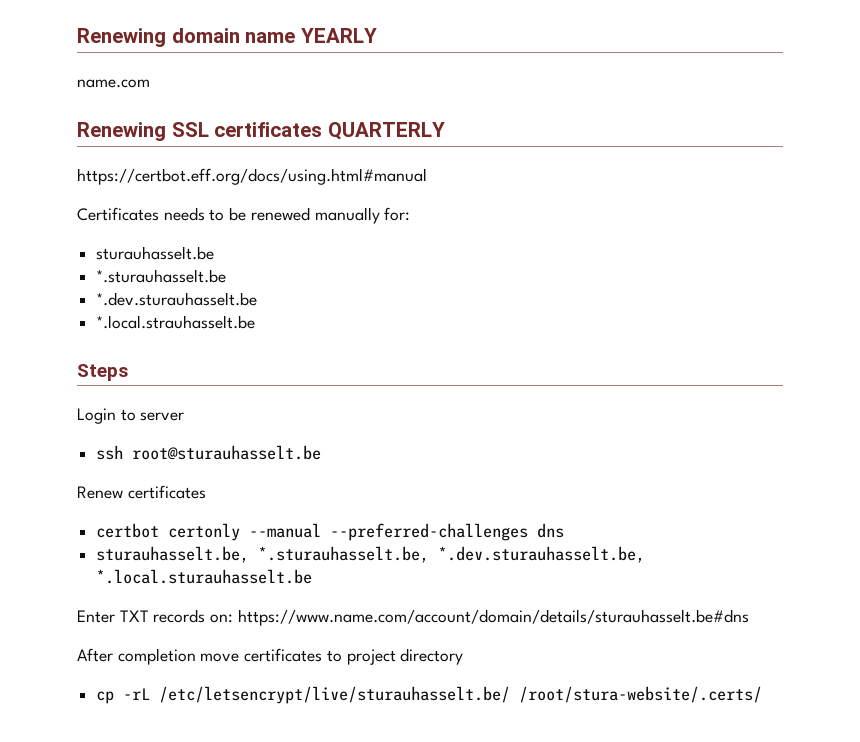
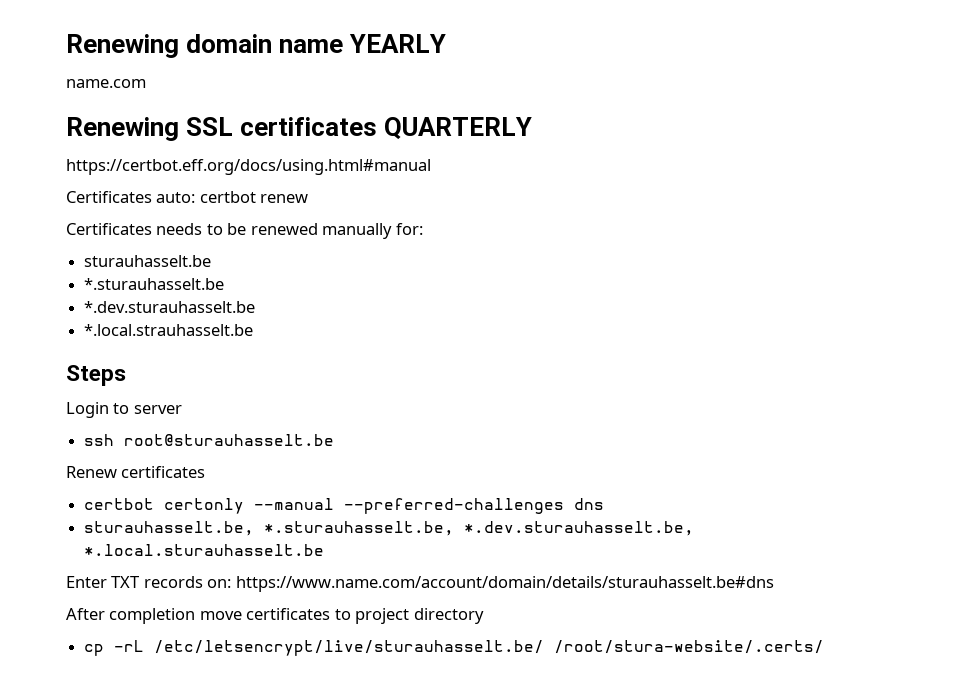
(427, 176) none -> [66,191,309,203] // Certificates auto: certbot renew

